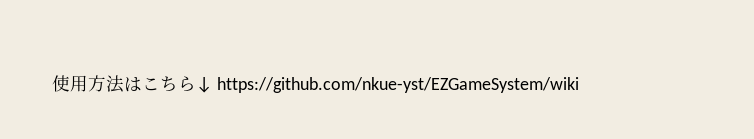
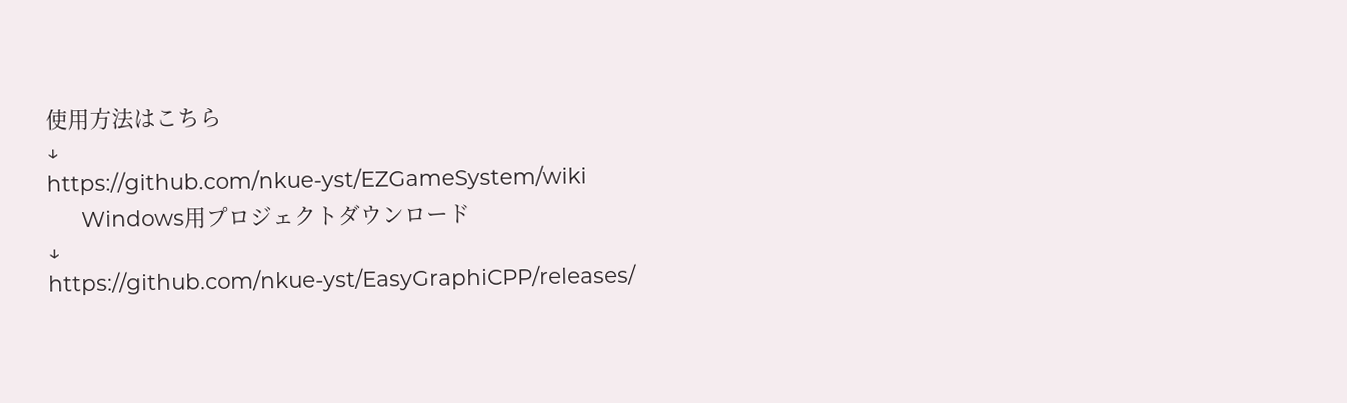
[196,77,212,93] ↓ -> [46,148,60,160] // ↓ //
(579, 85) none -> [80,204,471,229] [47,248,61,260] [48,263,637,296] // Windows用プロジェクトダウンロード // ↓ // https://github.com/nkue-yst/EasyGraphiCPP/releases/

